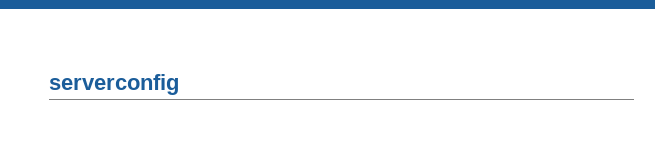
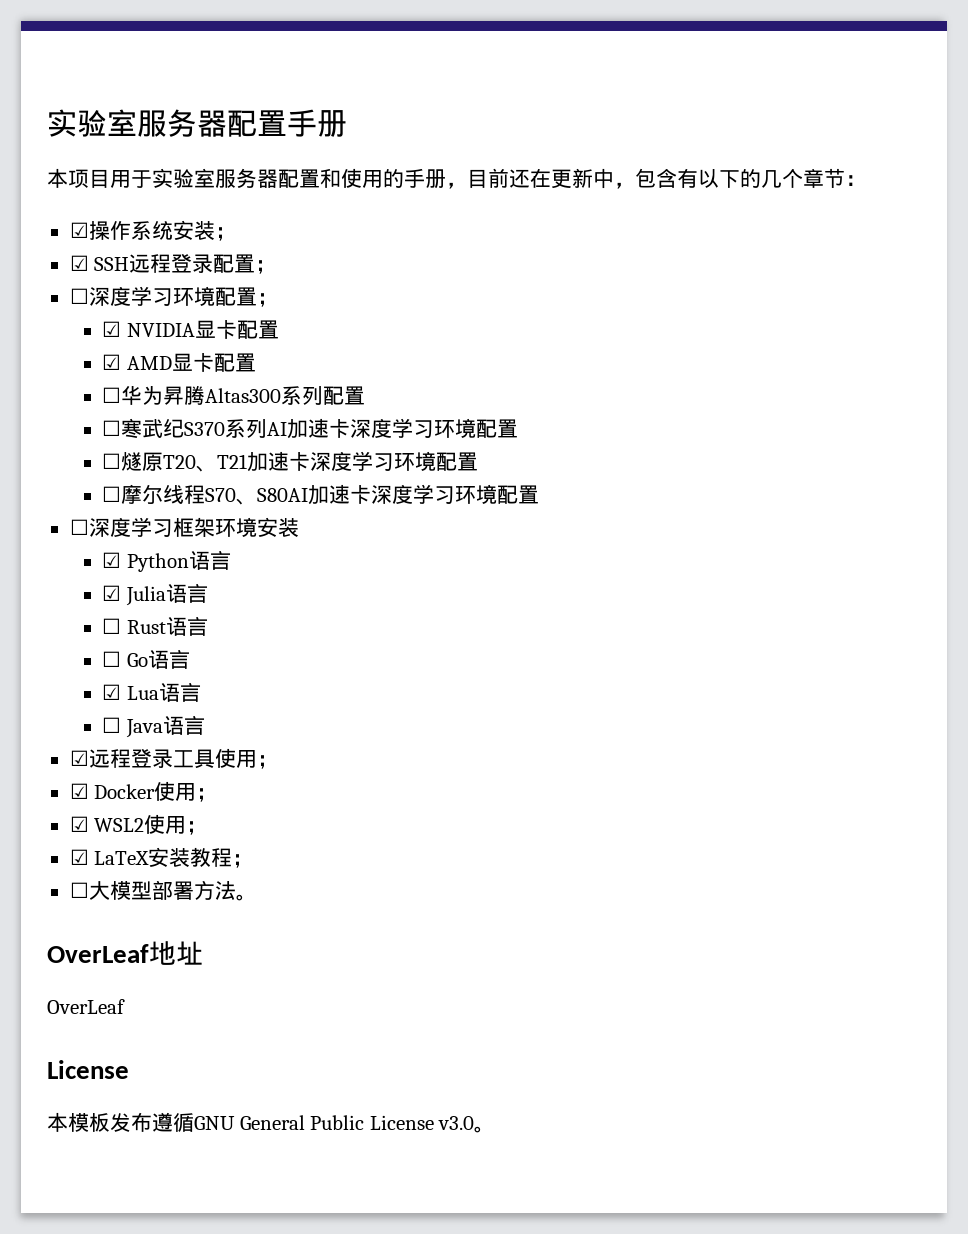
[49,74,179,95] serverconfig -> [47,109,347,137] [47,168,866,189] [69,220,236,241] [69,254,277,274] [69,286,278,307] [102,320,279,339] [102,353,256,372] [102,385,366,405] [102,418,519,439] [102,451,479,472] [102,484,540,505] [69,517,299,537] [102,550,231,572] [102,583,208,606] [102,616,208,636] [102,649,190,669] [102,682,201,702] [102,715,205,738] [69,748,278,769] [69,781,218,802] [69,814,208,835] [69,847,254,868] [69,880,257,901] [47,941,203,965] [47,999,125,1014] [47,1060,129,1079] [47,1112,496,1133] 实验室服务器配置手册 // 本项目用于实验室服务器配置和使用的手册，目前还在更新中，包含有以下的几个章节： // ☑操作系统安装； // ☑ SSH远程登录配置； // ☐深度学习环境配置； // ☑ NVIDIA显卡配置 // ☑ AMD显卡配置 // ☐华为昇腾Altas300系列配置 // ☐寒武纪S370系列AI加速卡深度学习环境配置 // ☐燧原T20、T21加速卡深度学习环境配置 // ☐摩尔线程S70、S80AI加速卡深度学习环境配置 // ☐深度学习框架环境安装 // ☑ Python语言 // ☑ Julia语言 // ☐ Rust语言 // ☐ Go语言 // ☑ Lua语言 // ☐ Java语言 // ☑远程登录工具使用； // ☑ Docker使用； // ☑ WSL2使用； // ☑ LaTeX安装教程； // ☐大模型部署方法。 // OverLeaf地址 // OverLeaf // License // 本模板发布遵循GNU General Public License v3.0。

